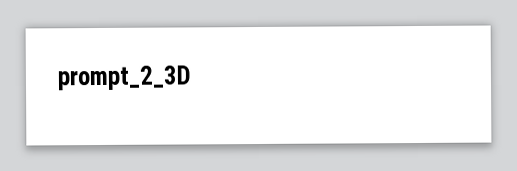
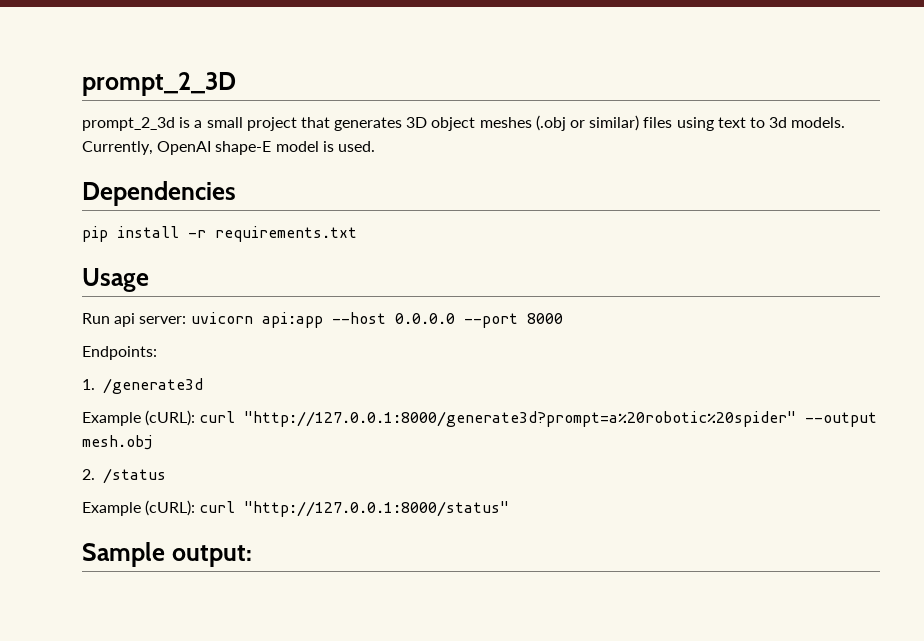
(192, 78) none -> [82,115,846,131] [82,141,375,155] [82,181,236,206] [82,226,357,242] [82,268,149,292] [82,312,563,328] [82,346,157,360] [82,378,203,394] [82,410,878,427] [82,435,152,450] [82,468,166,484] [82,500,510,517] [82,542,252,567] // prompt_2_3d is a small project that generates 3D object meshes (.obj or similar) files using text to 3d models. Currently, OpenAI shape-E model is used. // Dependencies // pip install -r requirements.txt // Usage // Run api server: uvicorn api:app --host 0.0.0.0 --port 8000 // Endpoints: // 1. /generate3d // Example (cURL): curl "http://127.0.0.1:8000/generate3d?prompt=a%20robotic%20spider" --output mesh.obj // 2. /status // Example (cURL): curl "http://127.0.0.1:8000/status" // Sample output:

